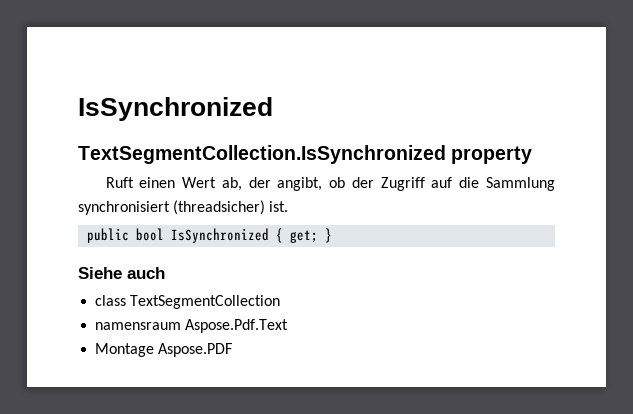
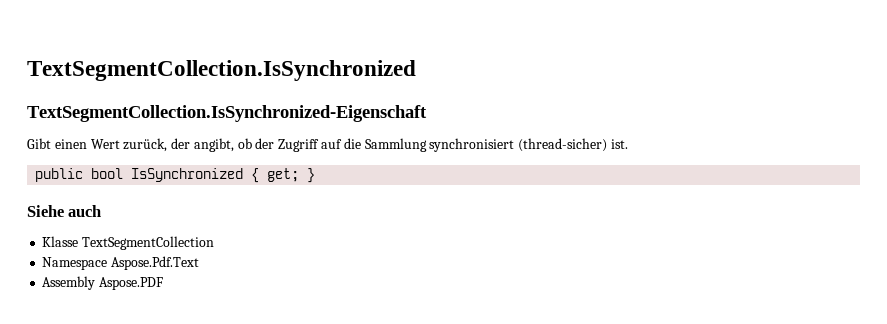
[78,97,273,121] [78,145,533,164] [105,177,134,188] IsSynchronized // TextSegmentCollection.IsSynchronized property // Ruft -> [27,60,416,81] [27,105,427,122] [27,138,51,149] TextSegmentCollection.IsSynchronized // TextSegmentCollection.IsSynchronized-Eigenschaft // Gibt
[221,177,242,191] ab, -> [123,138,168,152] zurück,
[173,200,266,215] (threadsicher) -> [518,138,608,152] (thread-sicher)
[95,295,127,306] class -> [42,236,79,247] Klasse
[95,322,182,330] namensraum -> [42,257,108,270] Namespace
[95,343,155,357] Montage -> [42,276,96,290] Assembly

